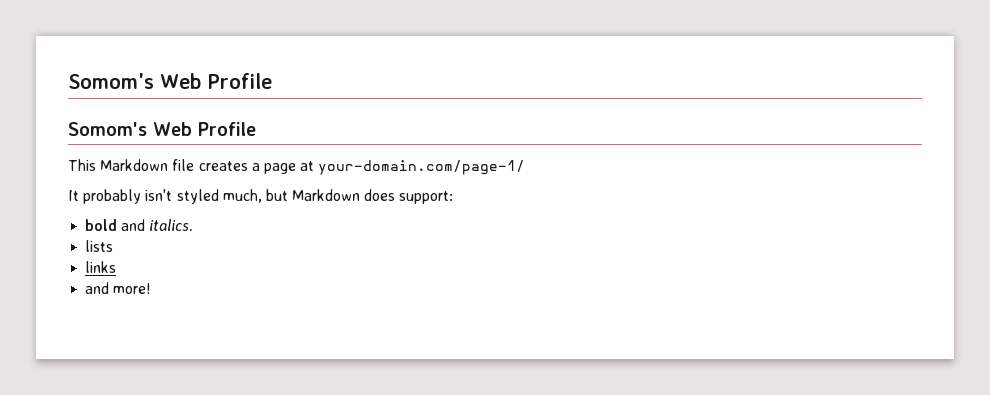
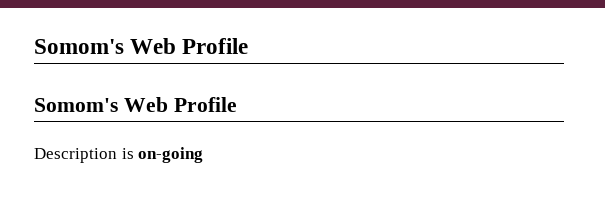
[68,159,526,175] [68,189,454,204] [85,219,194,232] [85,240,114,252] [85,261,117,273] [85,282,151,294] This Markdown file creates a page at your-domain.com/page-1/ // It probably isn't styled much, but Markdown does support: // bold and italics. // lists // links // and more! -> [34,147,204,163] Description is on-going

